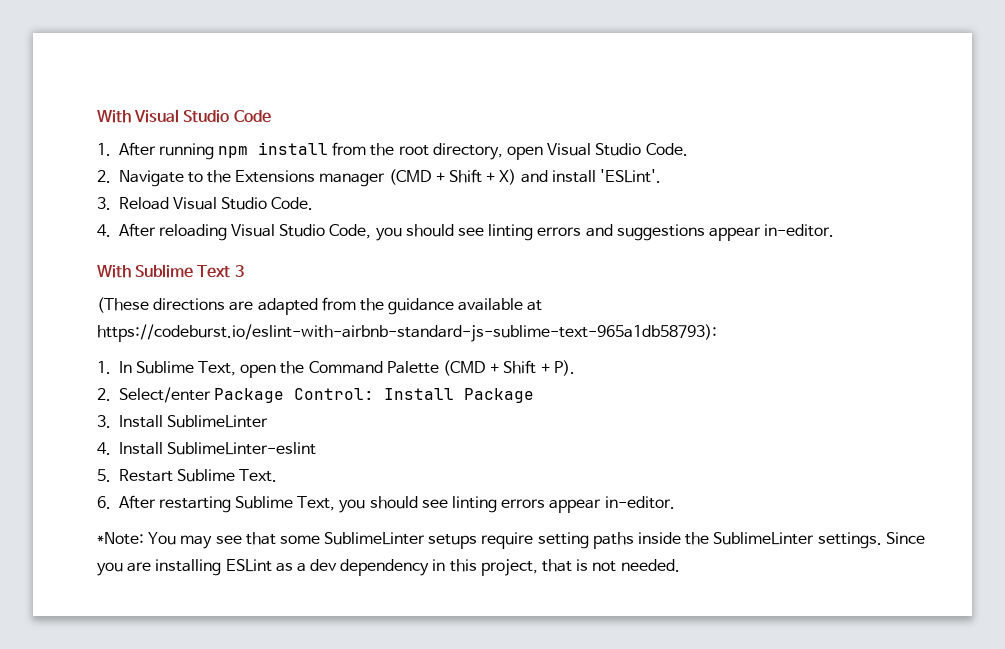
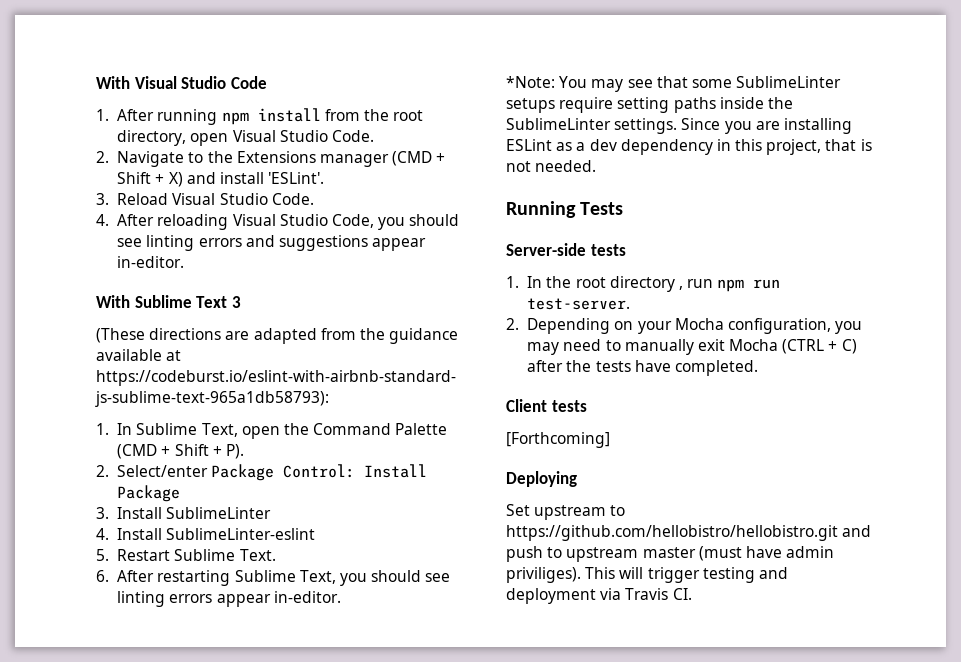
(680, 565) none -> [506,201,624,218] [506,243,626,256] [506,276,781,292] [527,298,631,310] [506,318,863,334] [527,339,857,355] [527,360,758,376] [506,399,587,412] [506,432,610,448] [506,471,577,487] [506,504,626,520] [506,525,872,541] [506,546,835,562] [506,567,788,583] [506,588,692,604] // Running Tests // Server-side tests // 1. In the root directory , run npm run test-server. // 2. Depending on your Mocha configuration, you may need to manually exit Mocha (CTRL + C) after the tests have completed. // Client tests // [Forthcoming] // Deploying // Set upstream to https://github.com/hellobistro/hellobistro.git and push to upstream master (must have admin priviliges). This will trigger testing and deployment via Travis CI.

